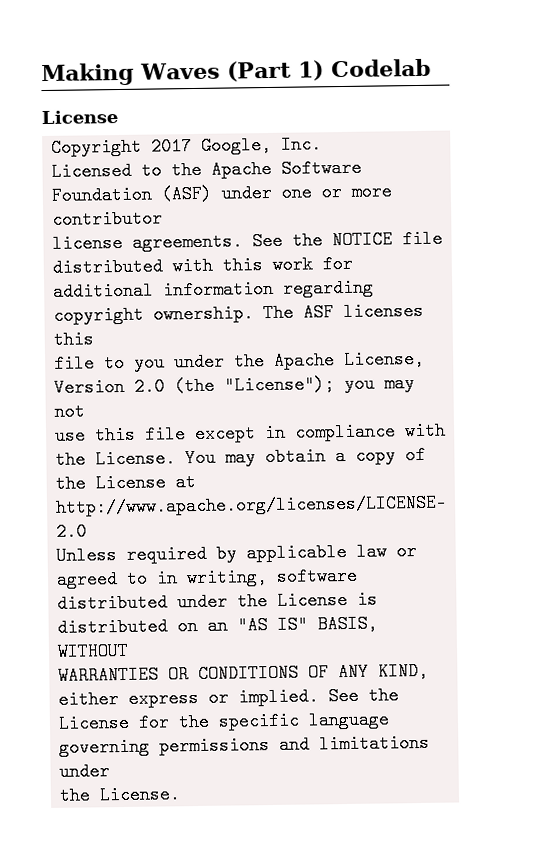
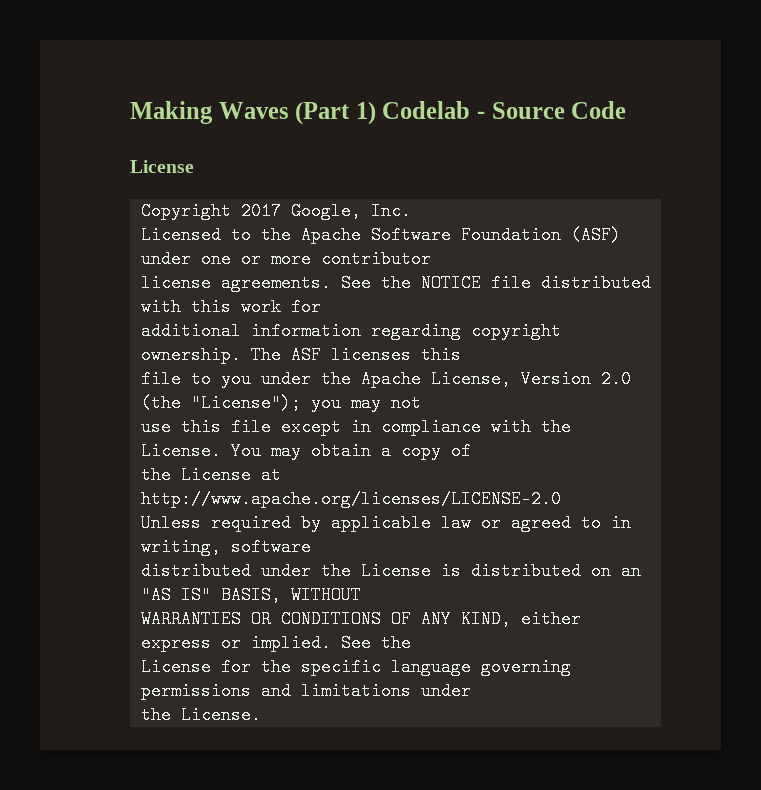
(431, 68) none -> [477,101,627,119] - Source Code

